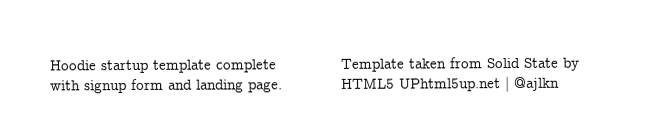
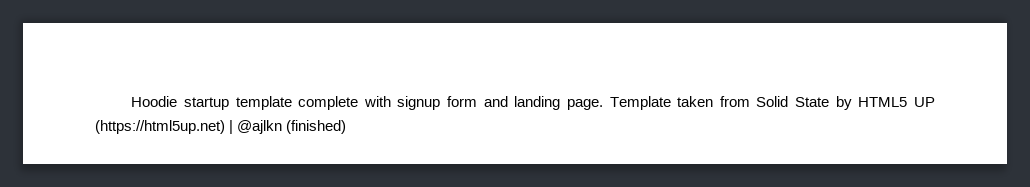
[399,78,501,92] UPhtml5up.net -> [913,97,935,107] [95,120,225,134] UP (https://html5up.net)
(560, 83) none -> [286,120,347,134] (finished)

